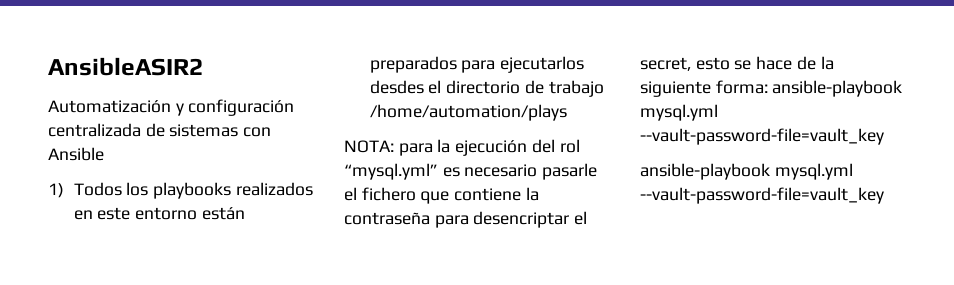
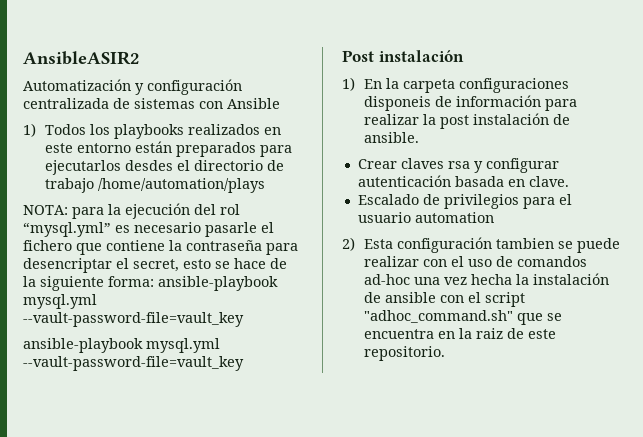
(884, 195) none -> [342,50,464,62] [342,77,569,93] [363,95,577,111] [363,113,570,129] [363,132,419,143] [357,158,559,173] [357,175,569,187] [357,194,572,209] [357,212,494,223] [342,237,620,253] [363,256,587,267] [363,273,609,285] [363,292,525,307] [363,310,562,325] [363,328,556,339] [363,346,445,361] // Post instalación // 1) En la carpeta configuraciones disponeis de información para realizar la post instalación de ansible. // Crear claves rsa y configurar autenticación basada en clave. // Escalado de privilegios para el usuario automation // 2) Esta configuración tambien se puede realizar con el uso de comandos ad-hoc una vez hecha la instalación de ansible con el script "adhoc_command.sh" que se encuentra en la raiz de este repositorio.

